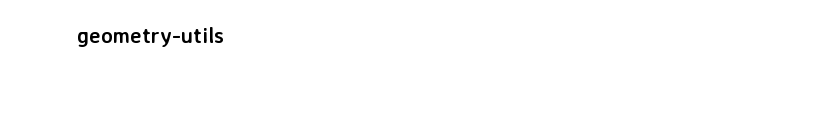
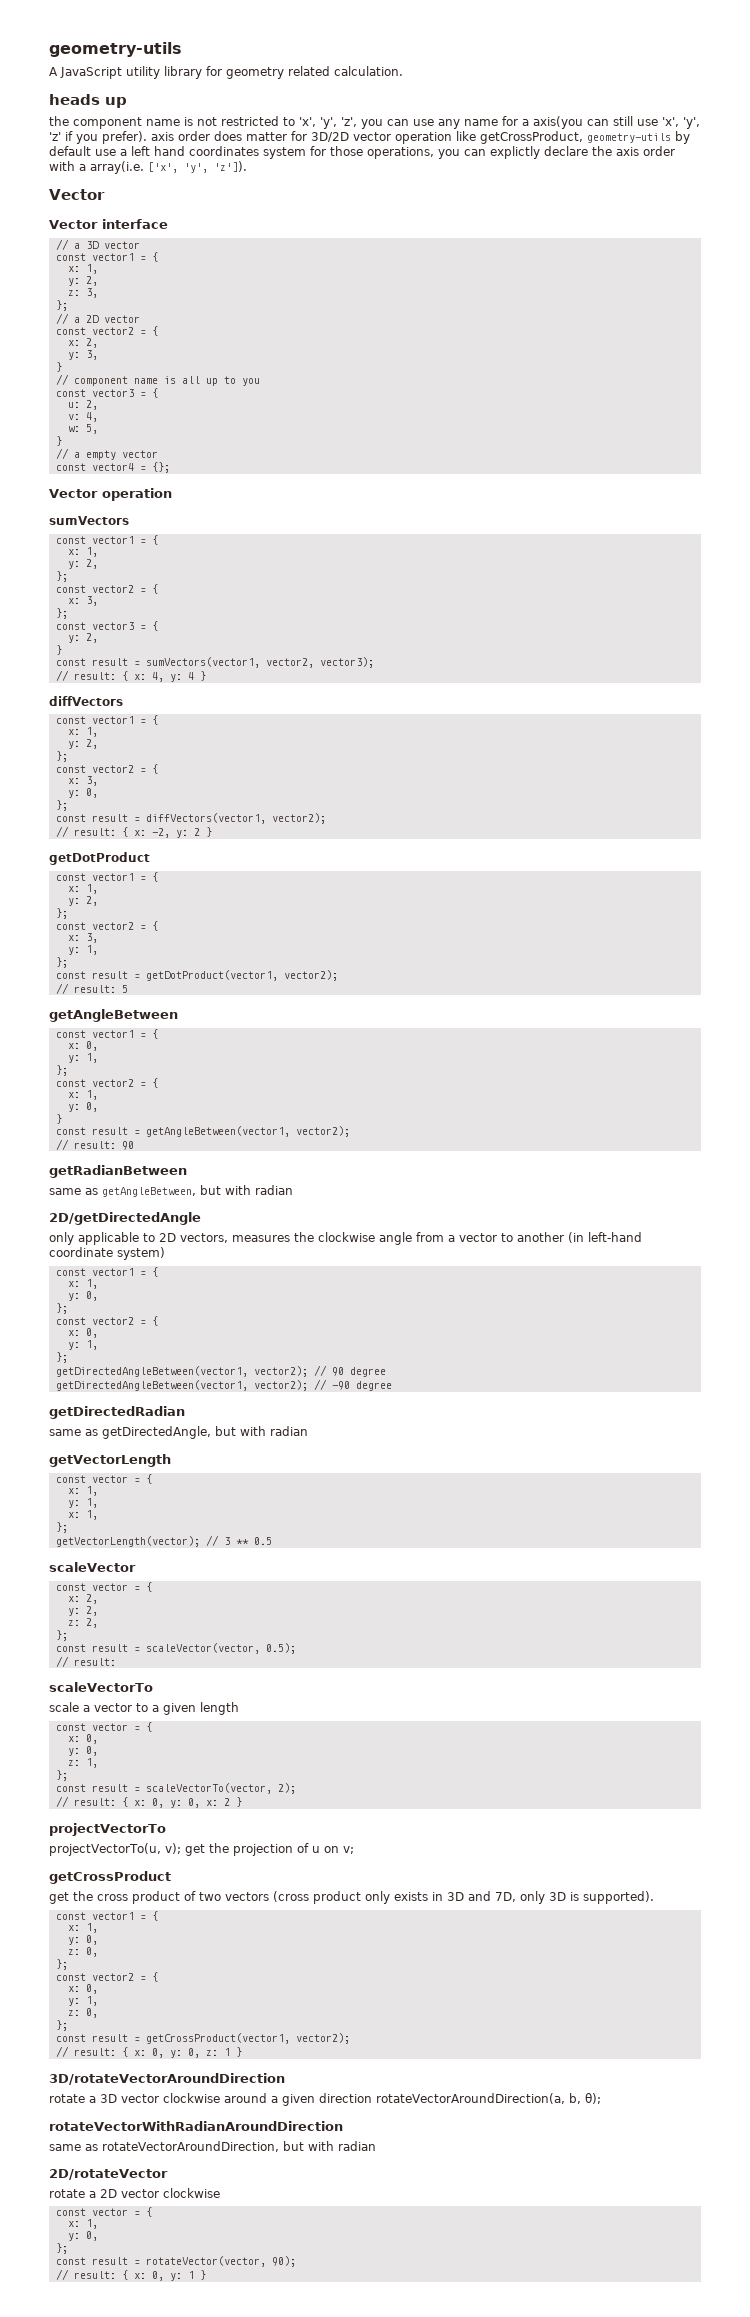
[77,27,224,47] geometry-utils -> [49,42,182,57] [49,66,403,79] [49,94,127,108] [49,116,700,129] [49,131,690,144] [49,146,675,159] [49,161,247,174] [49,189,105,200] [49,219,168,229] [55,239,140,250] [55,252,158,262] [67,264,98,274] [67,276,98,286] [67,288,98,298] [55,300,68,311] [55,313,140,324] [55,326,158,336] [67,338,98,348] [67,350,98,360] [55,362,62,372] [55,374,260,386] [55,388,158,398] [67,400,98,410] [67,412,98,422] [67,424,98,434] [55,436,62,446] [55,448,158,460] [55,462,170,473] [49,488,172,501] [49,516,129,525] [55,535,158,545] [67,547,98,557] [67,559,98,569] [55,571,68,582] [55,584,158,594] [67,596,98,606] [55,608,68,619] [55,621,158,631] [67,633,98,643] [55,645,62,655] [55,657,374,668] [55,670,206,682] [49,696,123,706] [55,715,158,725] [67,727,98,737] [67,739,98,749] [55,751,68,762] [55,764,158,774] [67,776,98,786] [67,788,98,798] [55,800,68,811] [55,813,326,824] [55,826,212,838] [49,852,150,865] [55,872,158,882] [67,884,98,894] [67,896,98,906] [55,908,68,919] [55,921,158,931] [67,933,98,943] [67,945,98,955] [55,957,68,968] [55,970,338,981] [55,983,128,994] [49,1009,178,1022] [55,1029,158,1039] [67,1041,98,1051] [67,1053,98,1063] [55,1065,68,1076] [55,1078,158,1088] [67,1090,98,1100] [67,1102,98,1112] [55,1114,62,1124] [55,1126,350,1137] [55,1139,134,1150] [49,1165,187,1178] [49,1185,293,1197] [49,1212,201,1225] [49,1232,642,1245] [49,1247,165,1260] [55,1267,158,1277] [67,1279,98,1289] [67,1291,98,1301] [55,1303,68,1314] [55,1316,158,1326] [67,1328,98,1338] [67,1340,98,1350] [55,1352,68,1363] [55,1365,386,1377] [55,1379,392,1391] [49,1406,185,1419] [49,1426,308,1439] [49,1454,171,1467] [55,1474,152,1484] [67,1486,98,1496] [67,1498,98,1508] [67,1510,98,1520] [55,1522,68,1533] [55,1535,272,1547] [49,1562,136,1572] [55,1582,152,1592] [67,1594,98,1604] [67,1606,98,1616] [67,1618,98,1628] [55,1630,68,1641] [55,1643,296,1654] [55,1656,116,1667] [49,1682,153,1692] [49,1702,239,1715] [55,1722,152,1732] [67,1734,98,1744] [67,1746,98,1756] [67,1758,98,1768] [55,1770,68,1781] [55,1783,296,1794] [55,1796,242,1808] [49,1823,166,1836] [49,1843,354,1856] [49,1871,171,1884] [49,1891,654,1904] [55,1911,158,1921] [67,1923,98,1933] [67,1935,98,1945] [67,1947,98,1957] [55,1959,68,1970] [55,1972,158,1982] [67,1984,98,1994] [67,1996,98,2006] [67,2008,98,2018] [55,2020,68,2031] [55,2033,350,2044] [55,2046,242,2058] [49,2073,285,2085] [49,2093,601,2106] [49,2121,343,2131] [49,2141,376,2152] [49,2169,168,2180] [49,2188,220,2198] [55,2207,152,2217] [67,2219,98,2229] [67,2231,98,2241] [55,2243,68,2254] [55,2256,296,2267] [55,2269,206,2281] geometry-utils // A JavaScript utility library for geometry related calculation. // heads up // the component name is not restricted to 'x', 'y', 'z', you can use any name for a axis(you can still use 'x', 'y', 'z' if you prefer). axis order does matter for 3D/2D vector operation like getCrossProduct, geometry-utils by default use a left hand coordinates system for those operations, you can explictly declare the axis order with a array(i.e. ['x', 'y', 'z']). // Vector // Vector interface // // a 3D vector // const vector1 = { // x: 1, // y: 2, // z: 3, // }; // // a 2D vector // const vector2 = { // x: 2, // y: 3, // } // // component name is all up to you // const vector3 = { // u: 2, // v: 4, // w: 5, // } // // a empty vector // const vector4 = {}; // Vector operation // sumVectors // const vector1 = { // x: 1, // y: 2, // }; // const vector2 = { // x: 3, // }; // const vector3 = { // y: 2, // } // const result = sumVectors(vector1, vector2, vector3); // // result: { x: 4, y: 4 } // diffVectors // const vector1 = { // x: 1, // y: 2, // }; // const vector2 = { // x: 3, // y: 0, // }; // const result = diffVectors(vector1, vector2); // // result: { x: -2, y: 2 } // getDotProduct // const vector1 = { // x: 1, // y: 2, // }; // const vector2 = { // x: 3, // y: 1, // }; // const result = getDotProduct(vector1, vector2); // // result: 5 // getAngleBetween // const vector1 = { // x: 0, // y: 1, // }; // const vector2 = { // x: 1, // y: 0, // } // const result = getAngleBetween(vector1, vector2); // // result: 90 // getRadianBetween // same as getAngleBetween, but with radian // 2D/getDirectedAngle // only applicable to 2D vectors, measures the clockwise angle from a vector to another (in left-hand coordinate system) // const vector1 = { // x: 1, // y: 0, // }; // const vector2 = { // x: 0, // y: 1, // }; // getDirectedAngleBetween(vector1, vector2); // 90 degree // getDirectedAngleBetween(vector1, vector2); // -90 degree // getDirectedRadian // same as getDirectedAngle, but with radian // getVectorLength // const vector = { // x: 1, // y: 1, // x: 1, // }; // getVectorLength(vector); // 3 ** 0.5 // scaleVector // const vector = { // x: 2, // y: 2, // z: 2, // }; // const result = scaleVector(vector, 0.5); // // result: // scaleVectorTo // scale a vector to a given length // const vector = { // x: 0, // y: 0, // z: 1, // }; // const result = scaleVectorTo(vector, 2); // // result: { x: 0, y: 0, x: 2 } // projectVectorTo // projectVectorTo(u, v); get the projection of u on v; // getCrossProduct // get the cross product of two vectors (cross product only exists in 3D and 7D, only 3D is supported). // const vector1 = { // x: 1, // y: 0, // z: 0, // }; // const vector2 = { // x: 0, // y: 1, // z: 0, // }; // const result = getCrossProduct(vector1, vector2); // // result: { x: 0, y: 0, z: 1 } // 3D/rotateVectorAroundDirection // rotate a 3D vector clockwise around a given direction rotateVectorAroundDirection(a, b, θ); // rotateVectorWithRadianAroundDirection // same as rotateVectorAroundDirection, but with radian // 2D/rotateVector // rotate a 2D vector clockwise // const vector = { // x: 1, // y: 0, // }; // const result = rotateVector(vector, 90); // // result: { x: 0, y: 1 }

